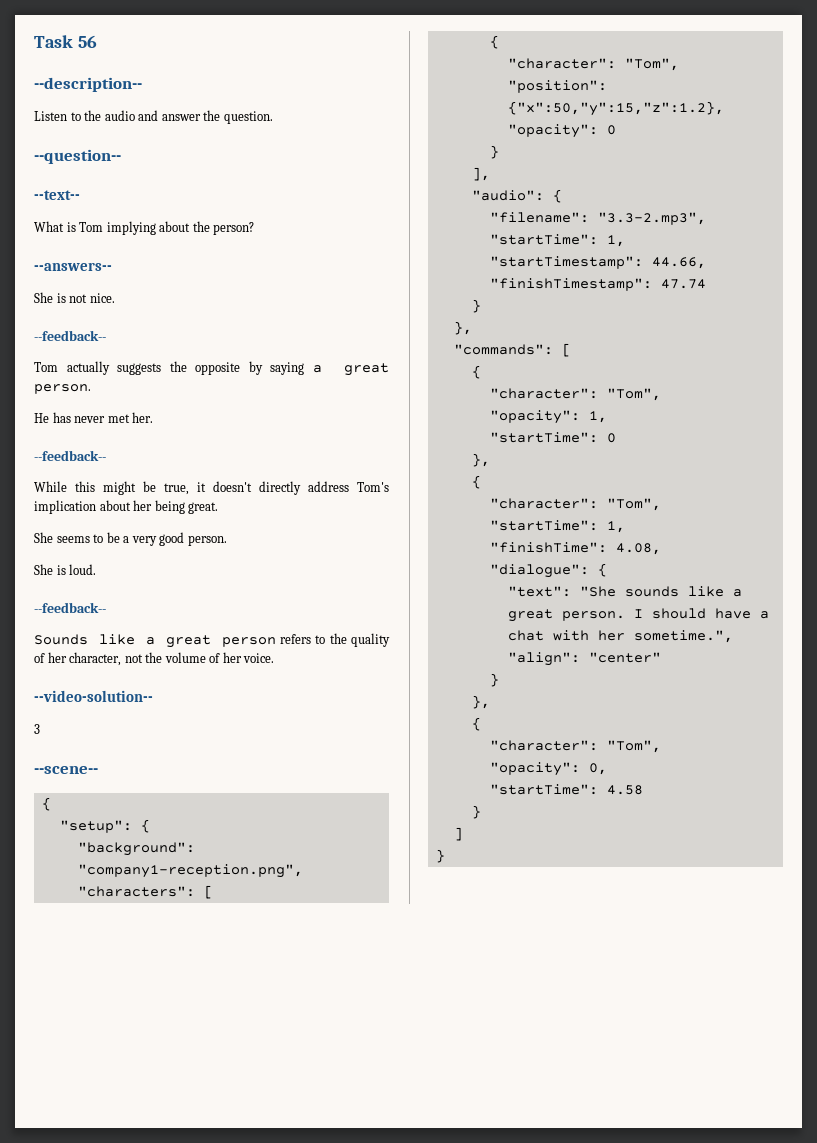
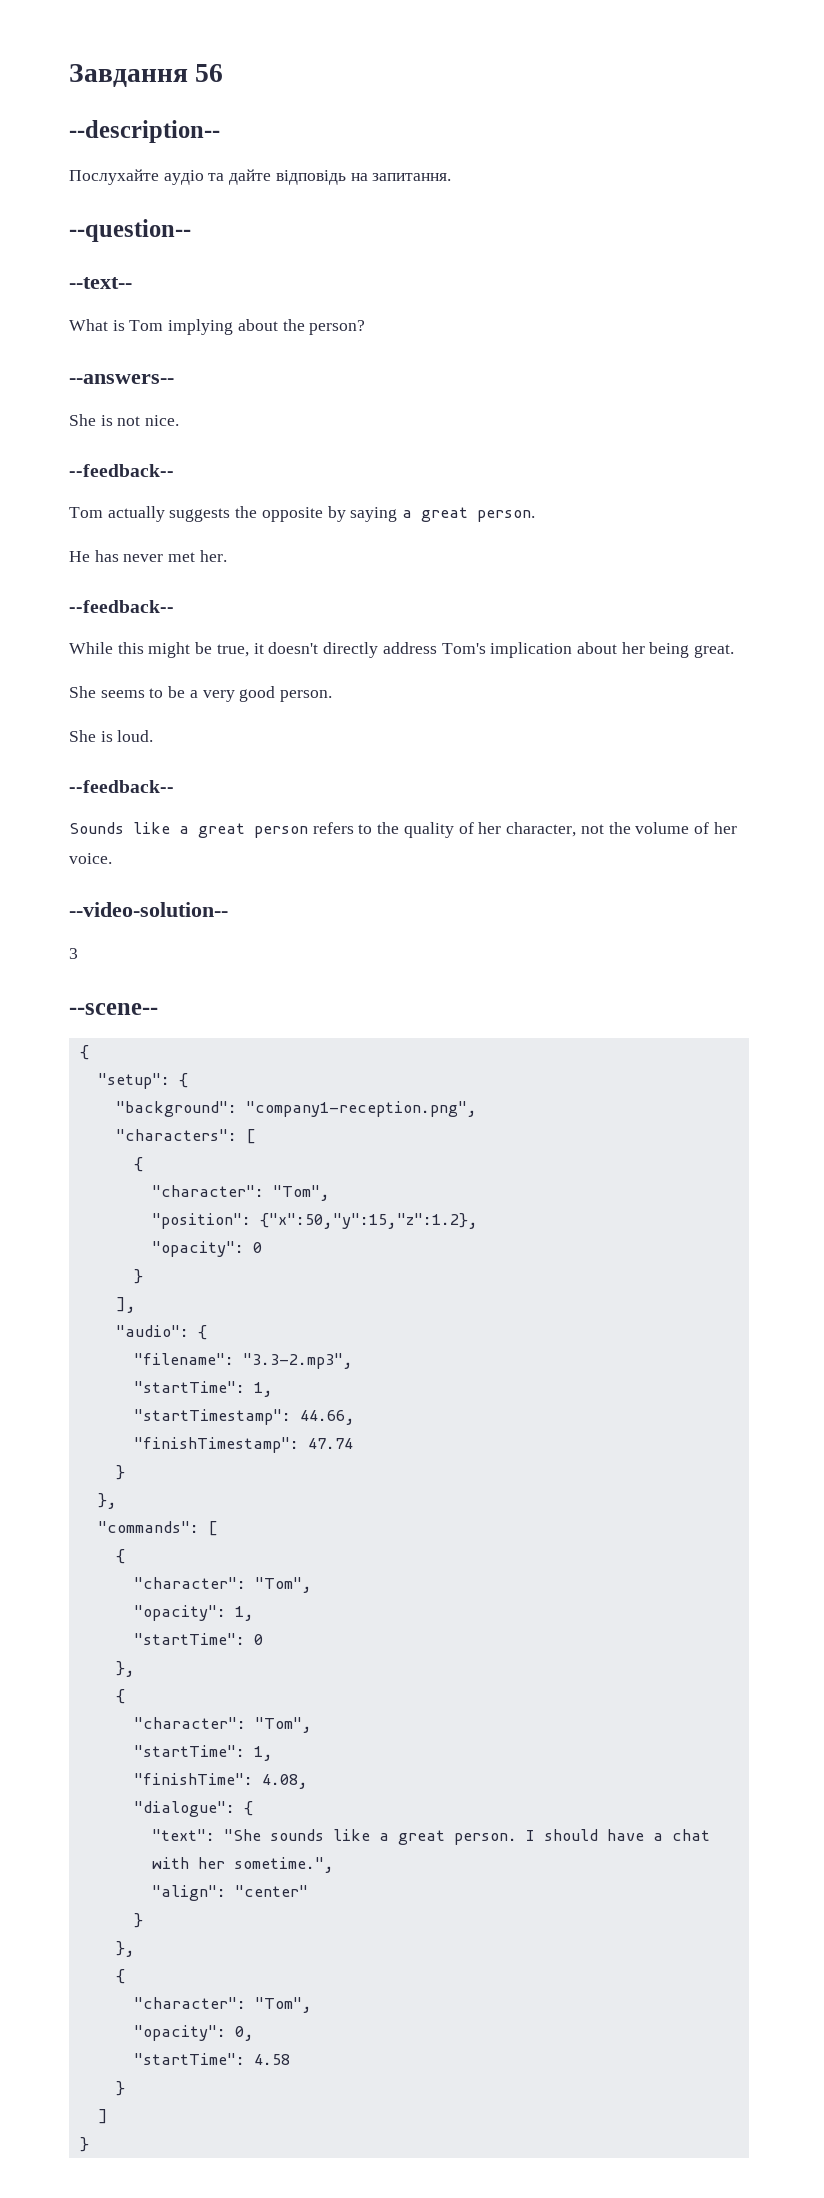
[34,35,73,48] Task -> [69,64,188,87] Завдання
[34,110,273,124] Listen to the audio and answer the question. -> [69,169,452,185] Послухайте аудіо та дайте відповідь на запитання.

